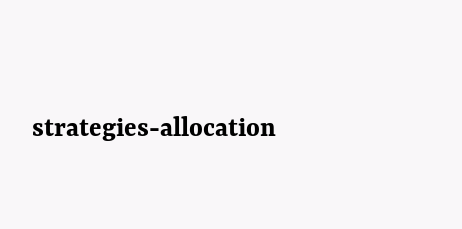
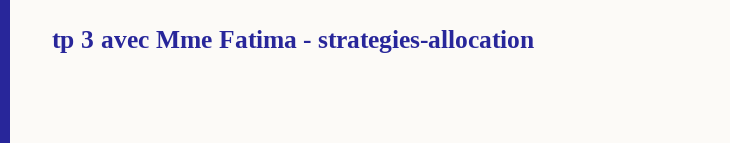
(32, 128) none -> [52,30,312,53] tp 3 avec Mme Fatima -

